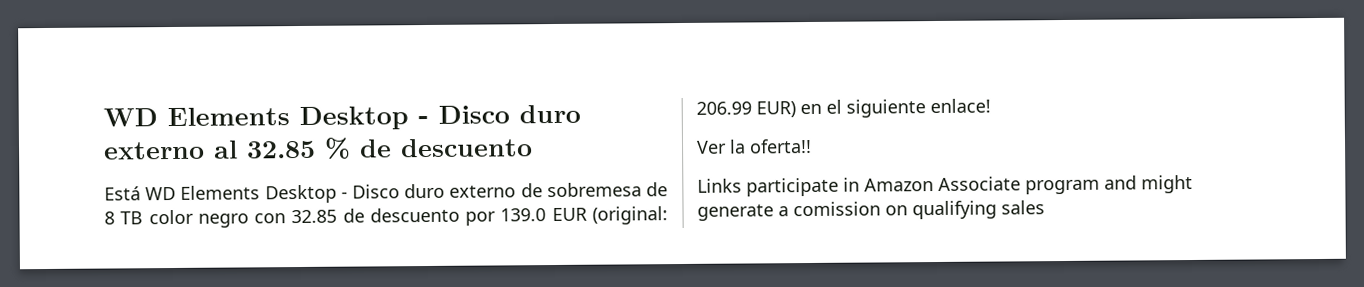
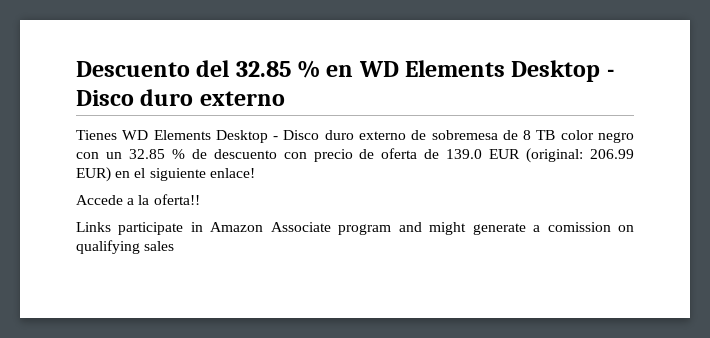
[103,104,581,131] [103,137,533,160] [104,186,141,201] WD Elements Desktop - Disco duro externo al 32.85 % de descuento // Está -> [76,60,614,82] [76,89,285,106] [76,130,117,140] Descuento del 32.85 % en WD Elements Desktop - Disco duro externo // Tienes
[291,207,497,226] 32.85 de descuento por -> [105,148,440,162] un 32.85 % de descuento con precio de oferta de
[696,140,727,154] Ver -> [76,195,135,205] Accede a

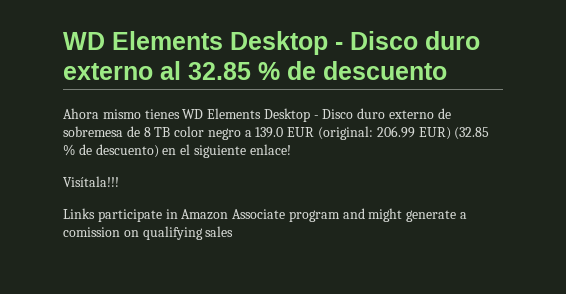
[76,60,614,82] [76,89,285,106] [76,130,117,140] Descuento del 32.85 % en WD Elements Desktop - Disco duro externo // Tienes -> [63,31,480,55] [63,61,447,80] [63,108,180,119] WD Elements Desktop - Disco duro externo al 32.85 % de descuento // Ahora mismo tienes
[76,148,440,162] con un 32.85 % de descuento con precio de oferta de -> [244,130,252,137] a
(111, 174) none -> [454,127,490,140] [63,144,159,158] (32.85 % de descuento)
[76,194,200,205] Accede a la oferta!! -> [63,176,119,187] Visítala!!!

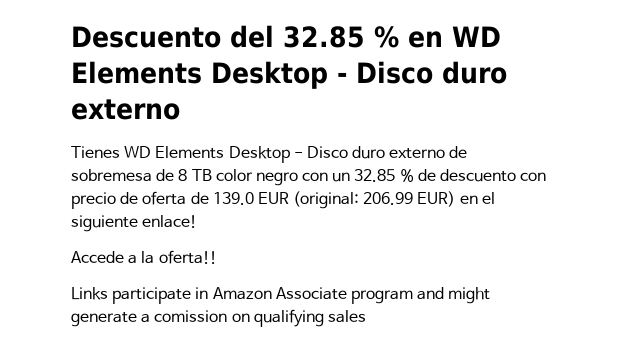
[63,31,480,55] [63,61,447,80] [63,108,180,119] WD Elements Desktop - Disco duro externo al 32.85 % de descuento // Ahora mismo tienes -> [71,25,501,48] [71,61,507,89] [71,99,180,120] [71,146,120,158] Descuento del 32.85 % en WD Elements Desktop - Disco duro externo // Tienes
[244,130,252,137] a -> [302,169,547,182] [71,191,209,209] con un 32.85 % de descuento con precio de oferta de
[454,127,490,140] [63,144,159,158] (32.85 % de descuento) -> (456, 199) none
[63,176,119,187] Visítala!!! -> [71,250,217,264] Accede a la oferta!!

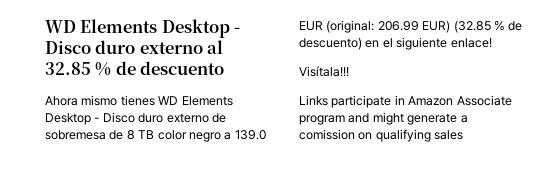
[71,25,501,48] [71,61,507,89] [71,99,180,120] [71,146,120,158] Descuento del 32.85 % en WD Elements Desktop - Disco duro externo // Tienes -> [45,19,241,38] [45,40,224,54] [45,61,225,76] [45,95,155,106] WD Elements Desktop - Disco duro externo al 32.85 % de descuento // Ahora mismo tienes
[302,169,547,182] [71,191,209,209] con un 32.85 % de descuento con precio de oferta de -> [224,132,232,140] a
(456, 199) none -> [453,20,523,33] [299,37,362,50] (32.85 % de descuento)
[71,250,217,264] Accede a la oferta!! -> [299,66,349,77] Visítala!!!

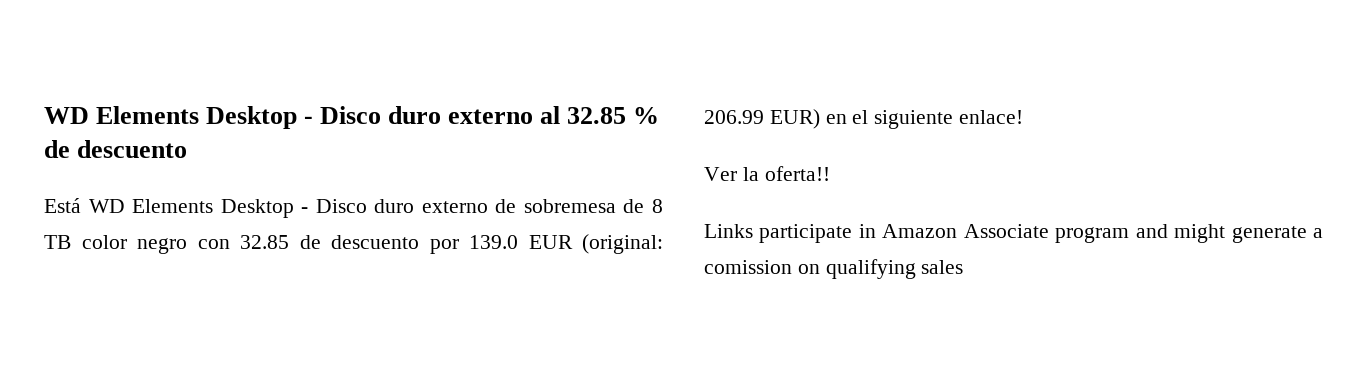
[45,95,155,106] Ahora mismo tienes -> [44,198,81,213] Está
[224,132,232,140] a -> [197,235,459,254] con 32.85 de descuento por
[453,20,523,33] [299,37,362,50] (32.85 % de descuento) -> (820, 119) none
[299,66,349,77] Visítala!!! -> [704,166,830,181] Ver la oferta!!

